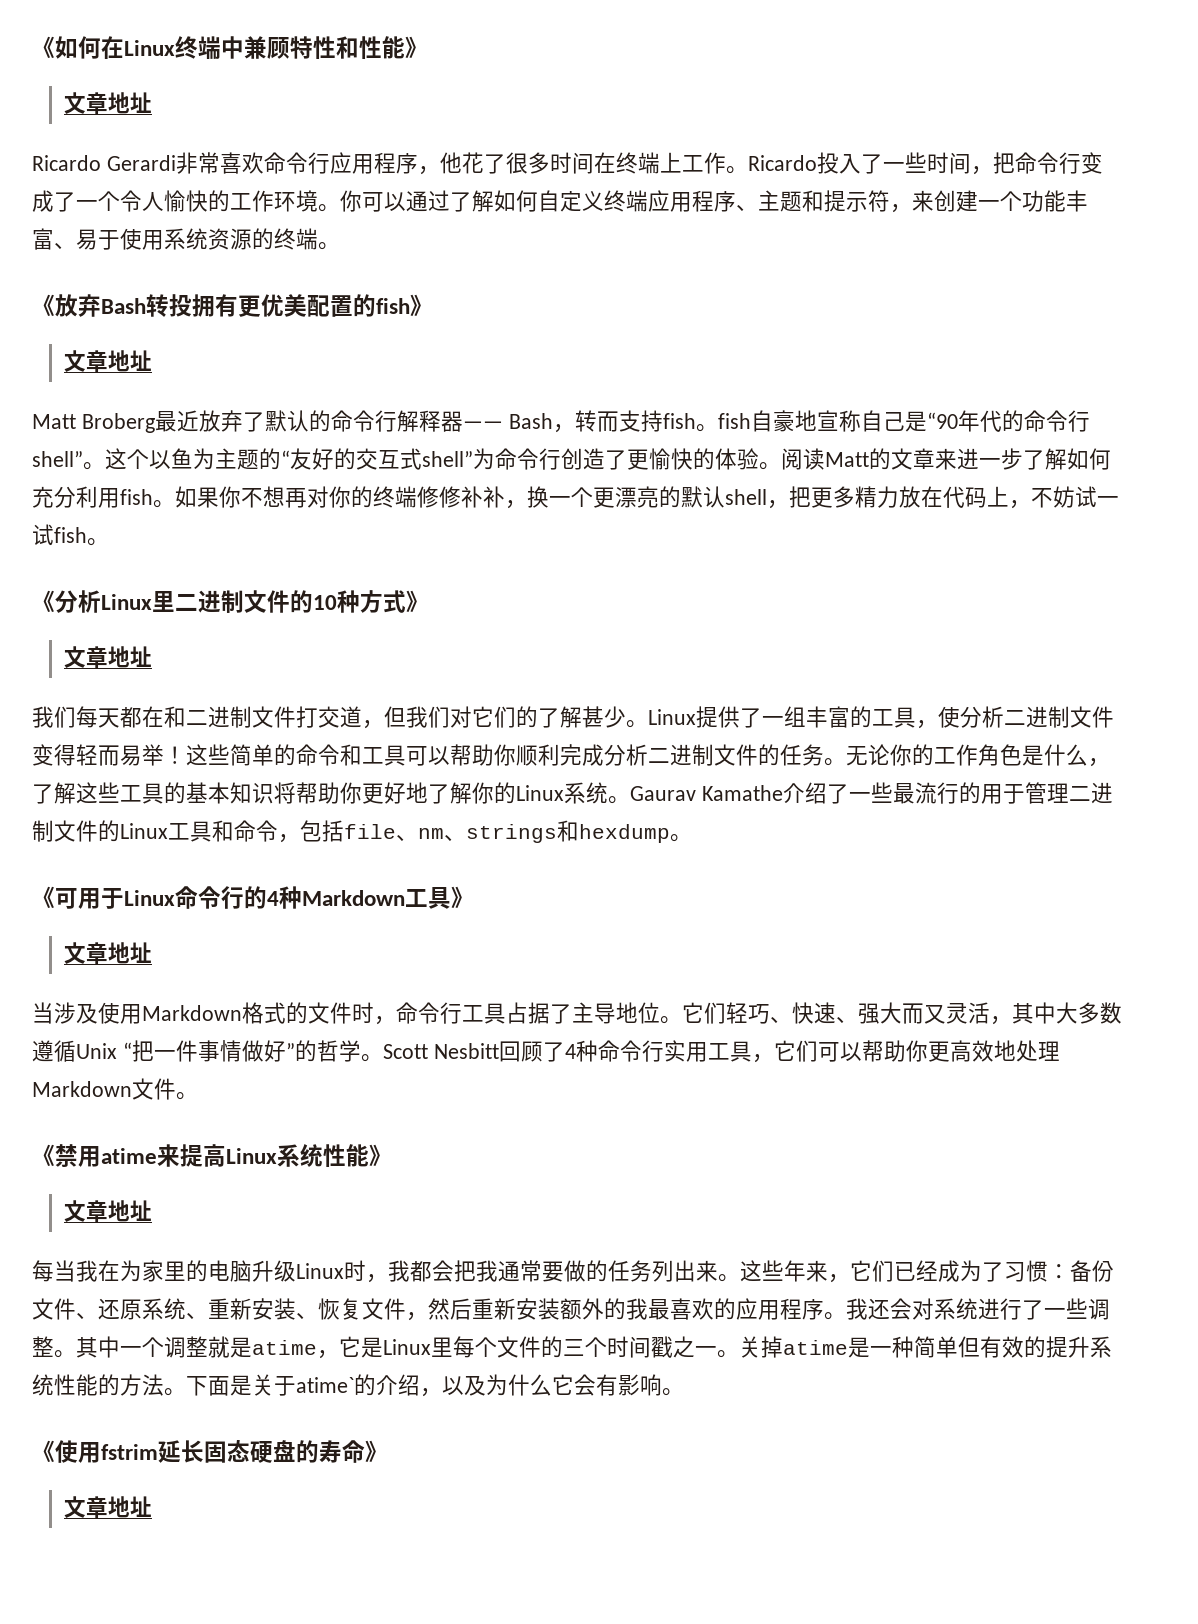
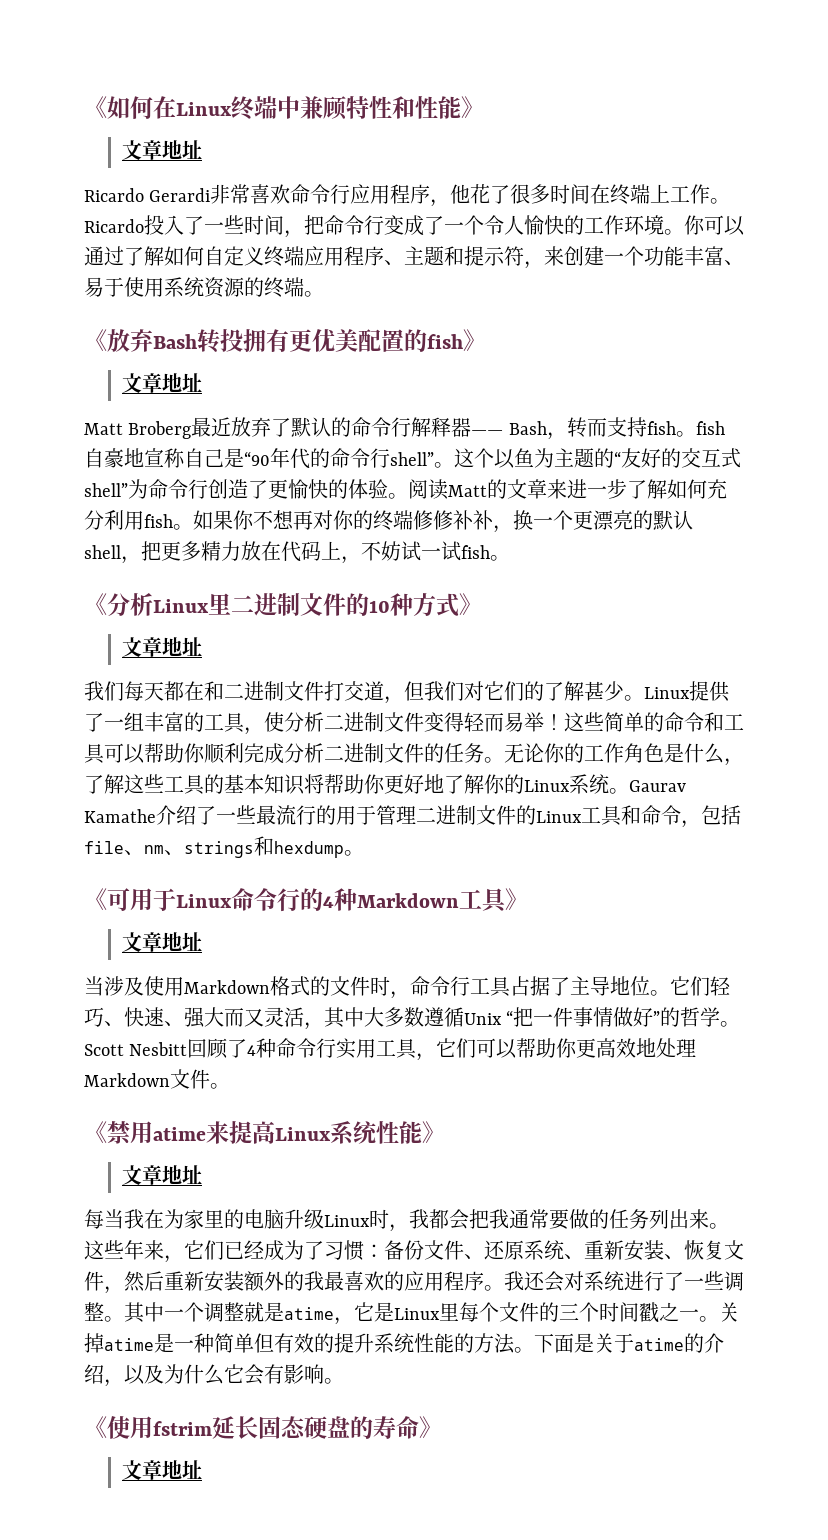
[296,1377,354,1393] atime` -> [634,1338,684,1351] atime

